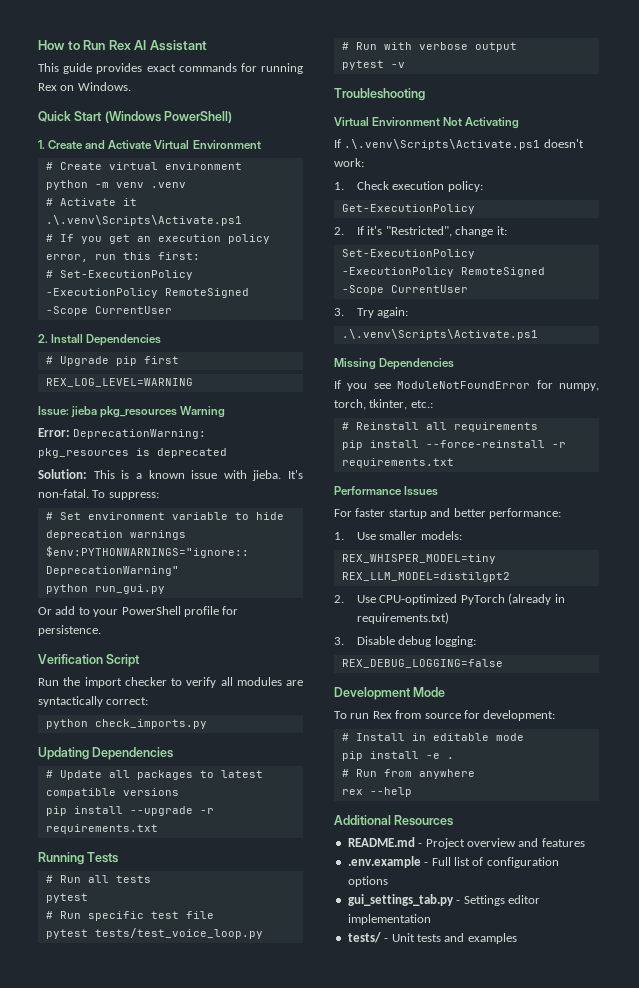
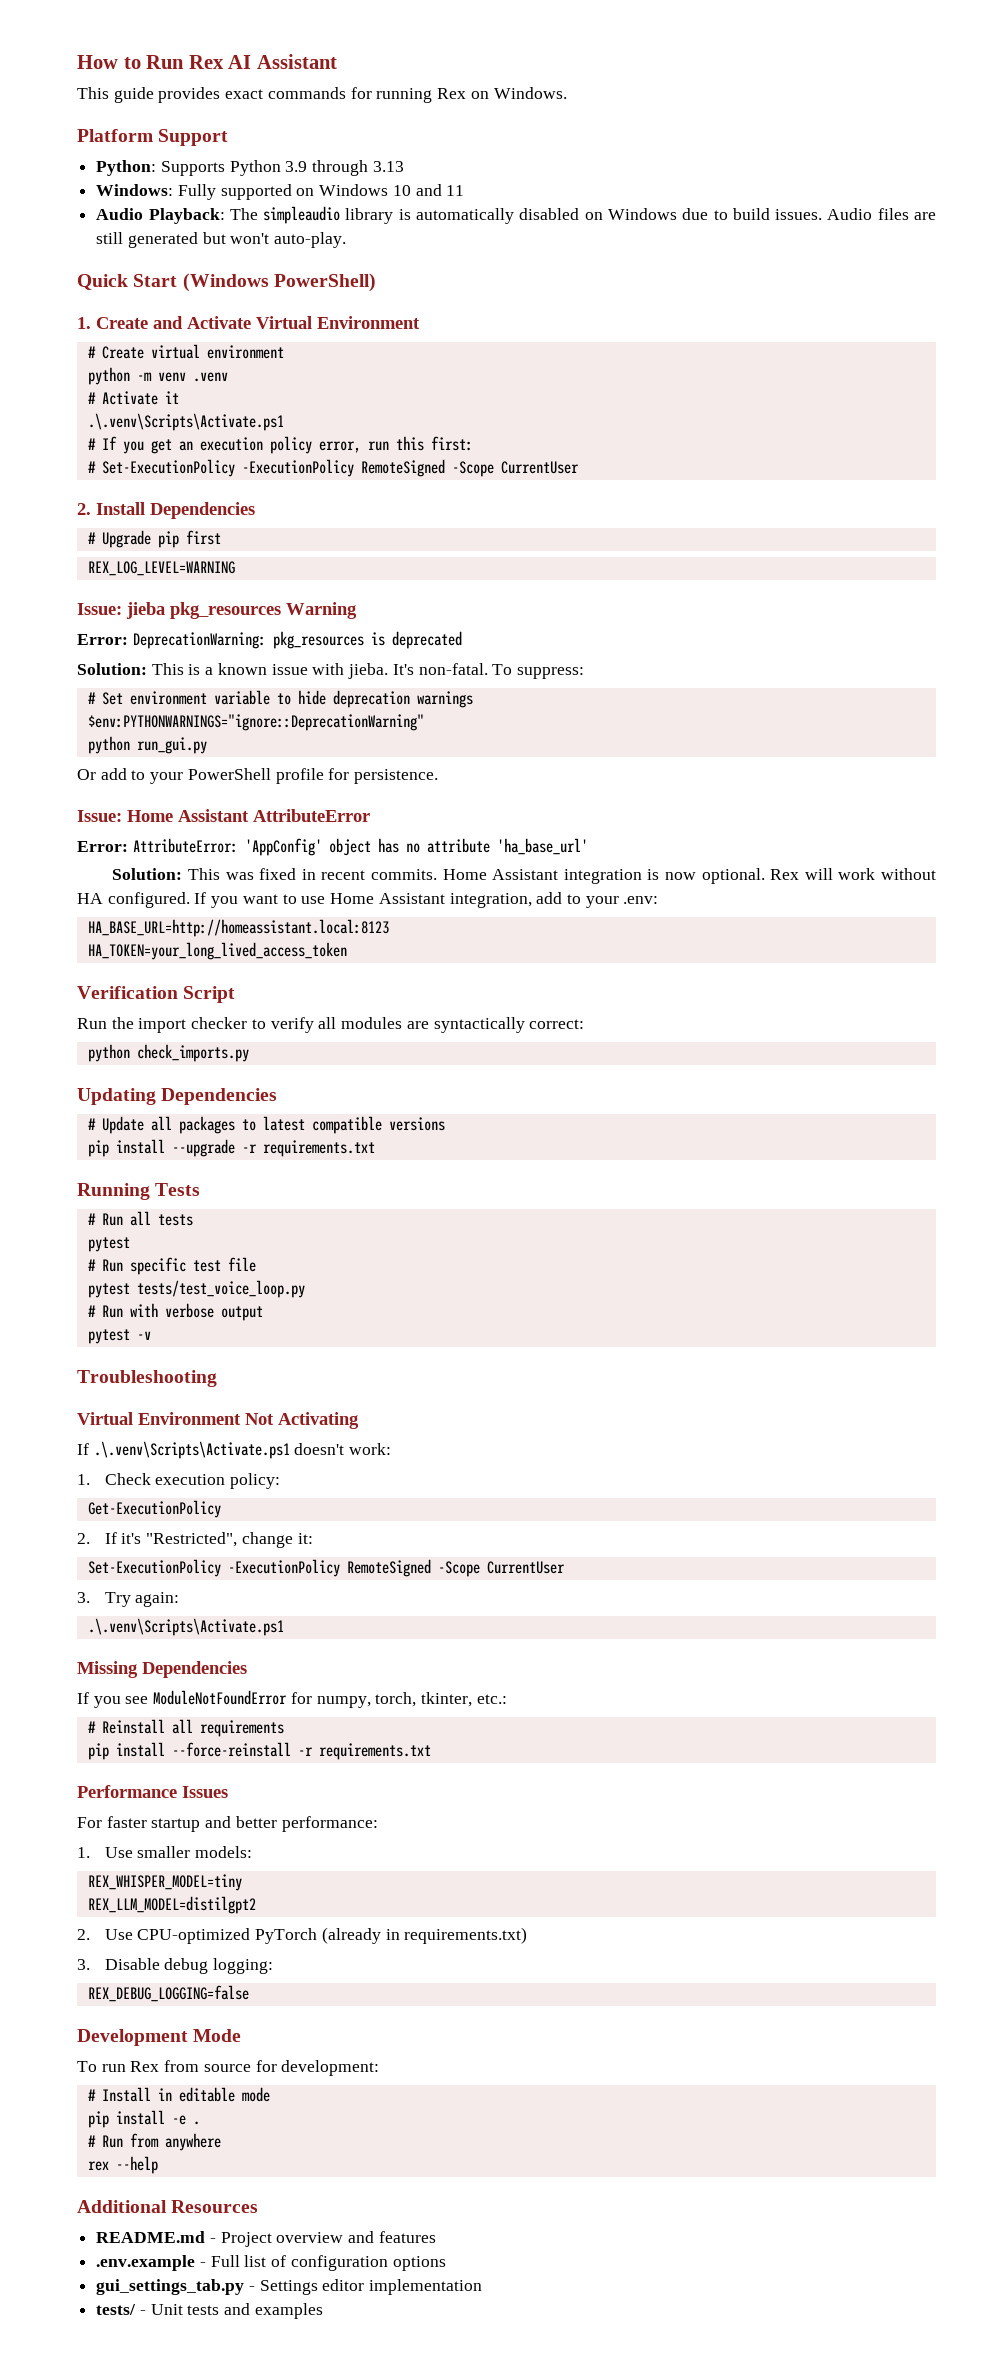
(131, 86) none -> [77,129,229,146] [96,160,404,176] [96,184,465,200] [96,206,936,224] [96,232,347,248] // Platform Support // Python: Supports Python 3.9 through 3.13 // Windows: Fully supported on Windows 10 and 11 // Audio Playback: The simpleaudio library is automatically disabled on Windows due to build issues. Audio files are still generated but won't auto-play.
(101, 630) none -> [77,809,370,822] [77,838,588,856] [112,868,936,884] [77,892,659,908] [87,919,389,937] [87,942,347,960] // Issue: Home Assistant AttributeError // Error: AttributeError: 'AppConfig' object has no attribute 'ha_base_url' // Solution: This was fixed in recent commits. Home Assistant integration is now optional. Rex will work without HA configured. If you want to use Home Assistant integration, add to your .env: // HA_BASE_URL=http://homeassistant.local:8123 // HA_TOKEN=your_long_lived_access_token

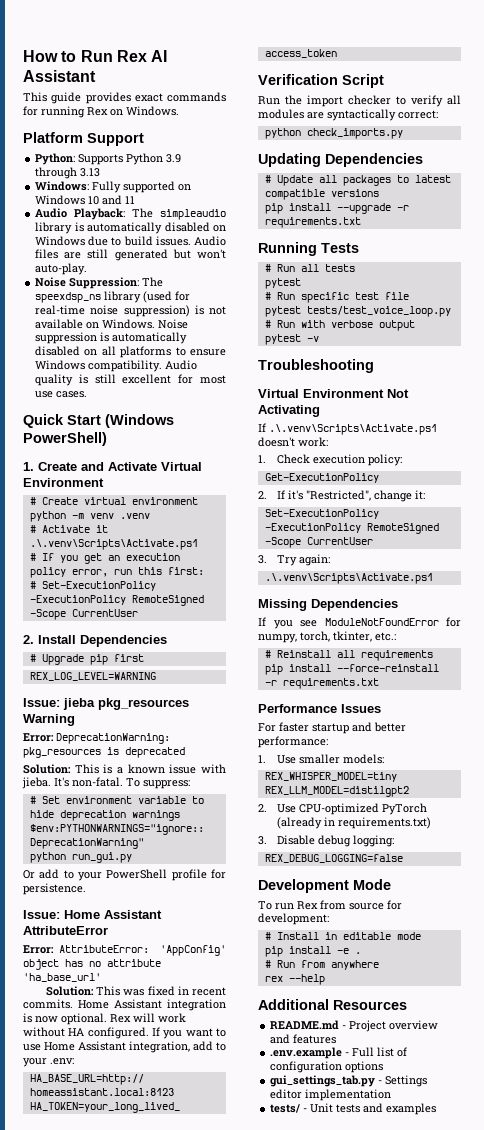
(347, 240) none -> [35,277,164,289] [35,291,191,303] [35,305,226,317] [35,319,189,329] [35,332,188,344] [35,346,226,358] [35,360,198,372] [35,374,226,386] [35,391,88,398] // Noise Suppression: The speexdsp_ns library (used for real-time noise suppression) is not available on Windows. Noise suppression is automatically disabled on all platforms to ensure Windows compatibility. Audio quality is still excellent for most use cases.

